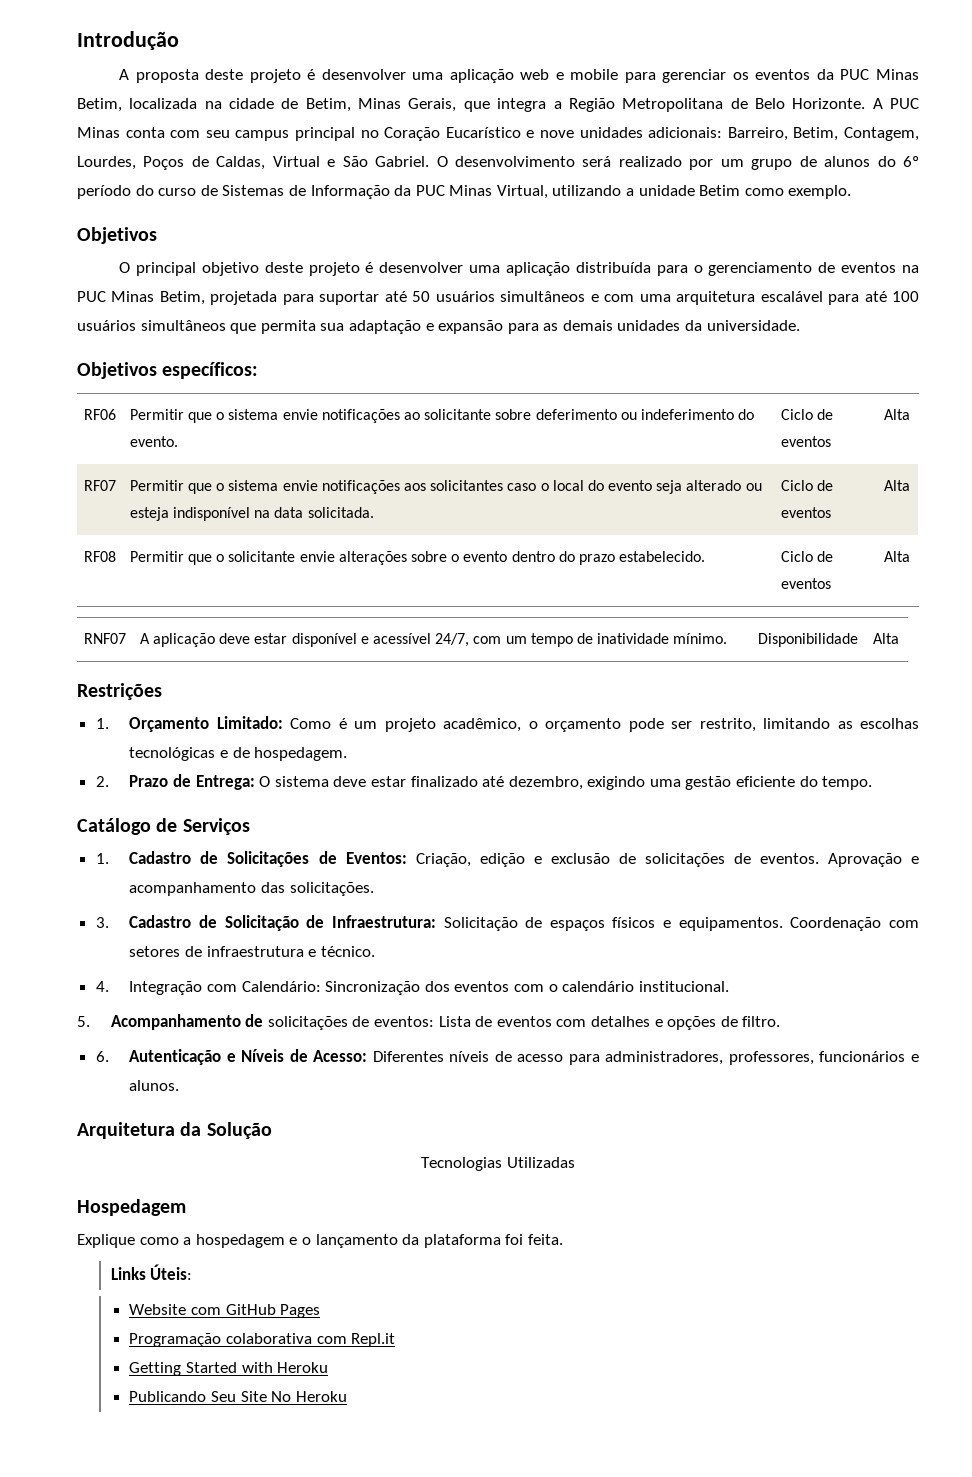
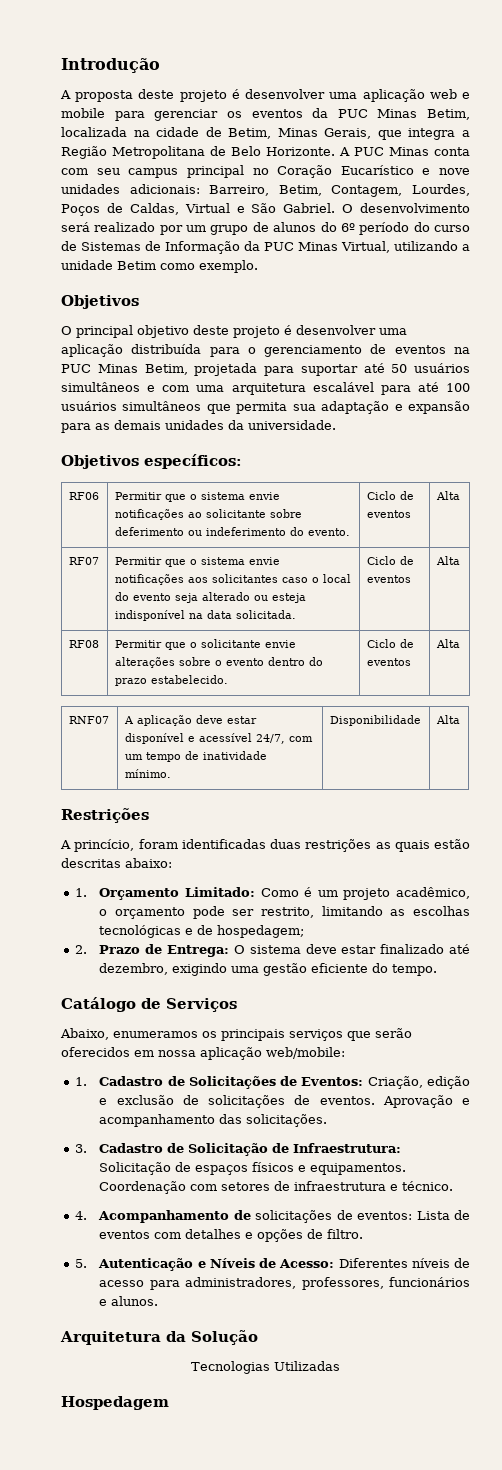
(162, 691) none -> [60,839,470,852] [61,858,172,868] // A princício, foram identificadas duas restrições as quais estão descritas abaixo:
[254,747,348,761] hospedagem. -> [217,925,305,938] hospedagem;
(250, 826) none -> [60,1028,412,1041] [61,1047,345,1060] // Abaixo, enumeramos os principais serviços que serão oferecidos em nossa aplicação web/mobile:
[129,981,729,995] [77,1016,90,1027] Integração com Calendário: Sincronização dos eventos com o calendário institucional. // 5. -> (87, 1215) none
[95,1051,109,1062] 6. -> [74,1259,87,1268] 5.
[77,1234,563,1248] [110,1264,193,1280] [129,1304,321,1318] [129,1333,396,1347] [129,1362,329,1376] [129,1391,347,1402] // Explique como a hospedagem e o lançamento da plataforma foi feita. // Links Úteis: // Website com GitHub Pages // Programação colaborativa com Repl.it // Getting Started with Heroku // Publicando Seu Site No Heroku -> (169, 1403) none

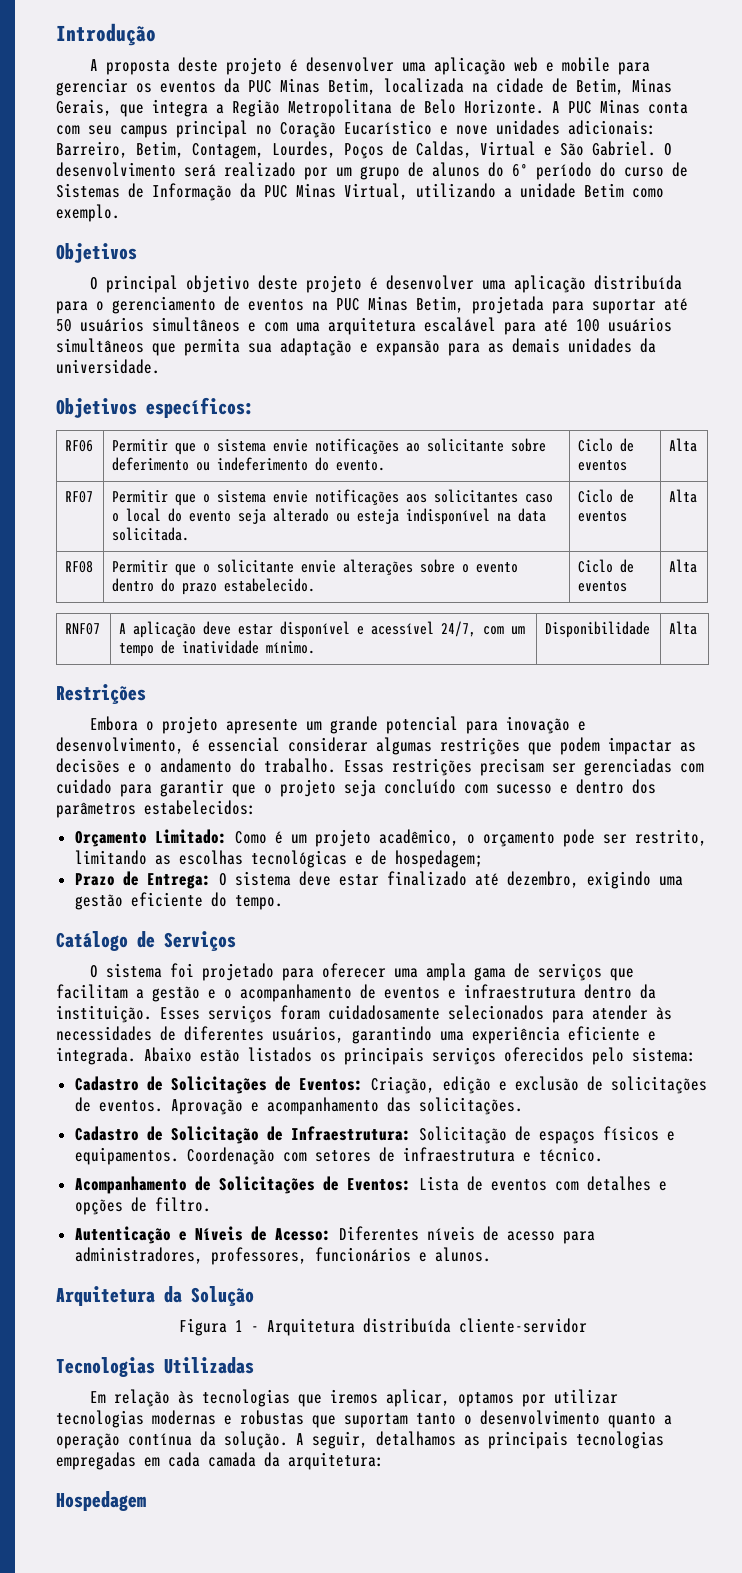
[60,839,470,852] [61,858,172,868] [74,888,87,897] A princício, foram identificadas duas restrições as quais estão descritas abaixo: // 1. -> [89,716,586,734] [56,737,696,755] [56,758,704,776] [56,779,656,797] [56,800,256,818] Embora o projeto apresente um grande potencial para inovação e desenvolvimento, é essencial considerar algumas restrições que podem impactar as decisões e o andamento do trabalho. Essas restrições precisam ser gerenciadas com cuidado para garantir que o projeto seja concluído com sucesso e dentro dos parâmetros estabelecidos: //
[74,945,87,954] 2. -> (483, 859) none
[60,1028,412,1041] [61,1047,345,1060] [74,1077,87,1086] Abaixo, enumeramos os principais serviços que serão oferecidos em nossa aplicação web/mobile: // 1. -> [89,963,634,981] [56,984,656,1002] [56,1005,672,1023] [56,1026,656,1044] [56,1047,696,1065] O sistema foi projetado para oferecer uma ampla gama de serviços que facilitam a gestão e o acompanhamento de eventos e infraestrutura dentro da instituição. Esses serviços foram cuidadosamente selecionados para atender às necessidades de diferentes usuários, garantindo uma experiência eficiente e integrada. Abaixo estão listados os principais serviços oferecidos pelo sistema: //
[74,1144,87,1153] 3. -> (523, 1106) none
[74,1211,87,1220] 4. -> (603, 1154) none
[255,1210,413,1223] solicitações de eventos: -> [218,1176,411,1194] Solicitações de Eventos:
[74,1259,87,1268] 5. -> (211, 1204) none
[191,1361,340,1374] Tecnologias Utilizadas -> [178,1318,587,1336] [56,1357,254,1377] [89,1389,618,1407] [56,1410,672,1428] [56,1431,664,1449] [56,1452,384,1470] Figura 1 - Arquitetura distribuída cliente-servidor // Tecnologias Utilizadas // Em relação às tecnologias que iremos aplicar, optamos por utilizar tecnologias modernas e robustas que suportam tanto o desenvolvimento quanto a operação contínua da solução. A seguir, detalhamos as principais tecnologias empregadas em cada camada da arquitetura:

